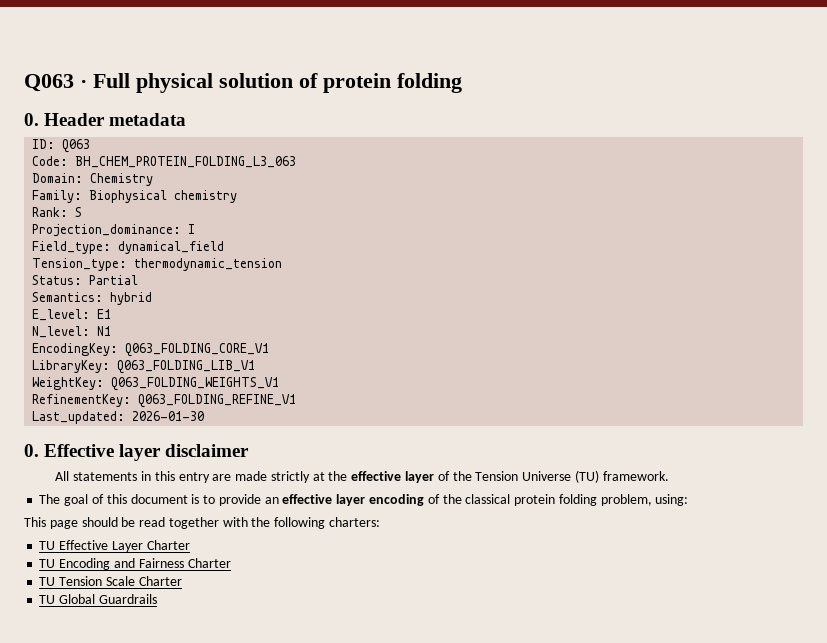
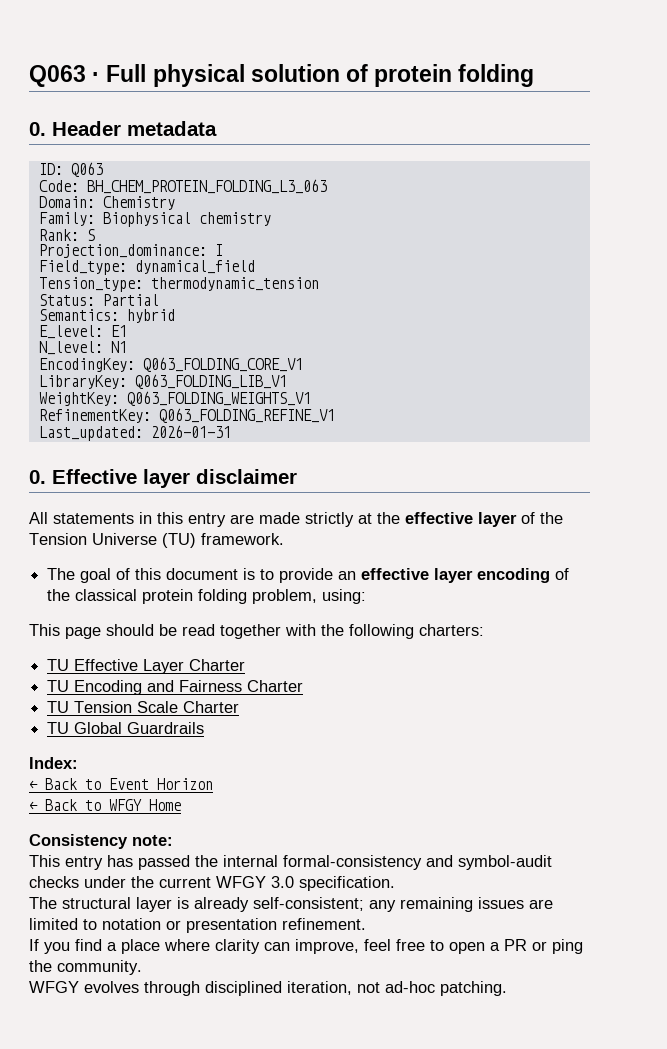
[132,411,205,421] 2026-01-30 -> [150,425,231,438] 2026-01-31
(157, 599) none -> [29,757,78,769] [29,778,213,790] [29,799,181,811] [29,834,173,849] [29,855,552,870] [29,876,395,891] [29,897,553,912] [29,918,366,933] [29,939,583,954] [29,960,142,975] [29,981,507,996] // Index: // ← Back to Event Horizon // ← Back to WFGY Home // Consistency note: // This entry has passed the internal formal-consistency and symbol-audit checks under the current WFGY 3.0 specification. // The structural layer is already self-consistent; any remaining issues are limited to notation or presentation refinement. // If you find a place where clarity can improve, feel free to open a PR or ping the community. // WFGY evolves through disciplined iteration, not ad-hoc patching.

